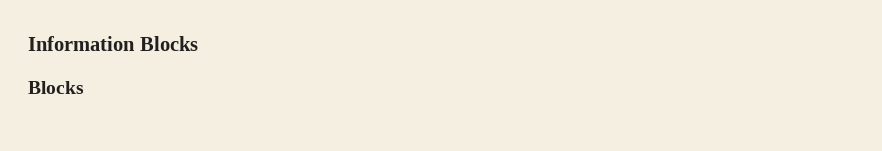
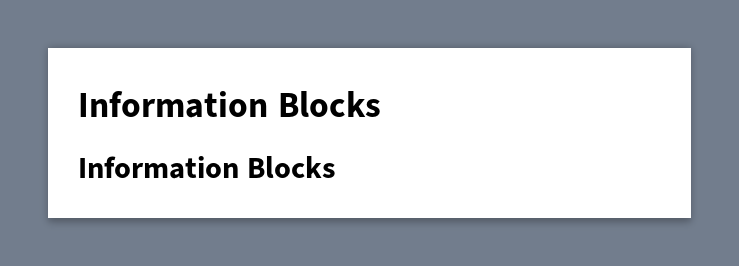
(198, 43) none -> [78,156,239,179] Information

